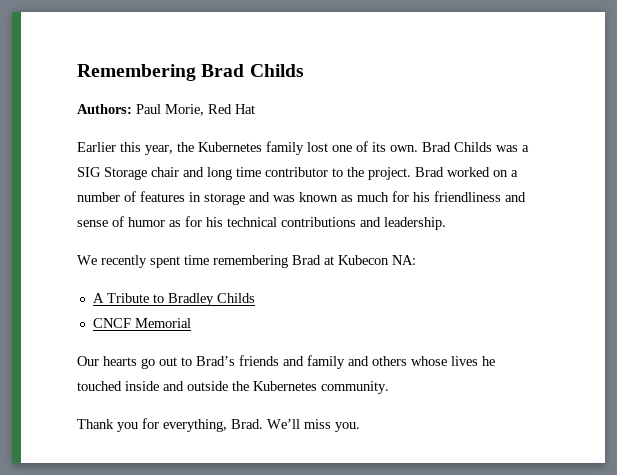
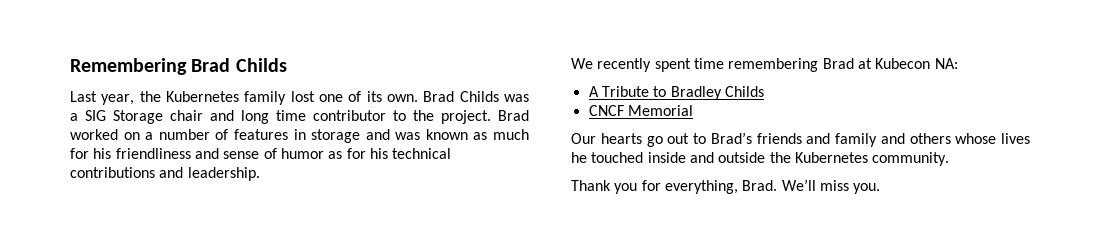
[77,104,255,116] [77,142,141,152] Authors: Paul Morie, Red Hat // Earlier this -> [70,91,97,102] Last

